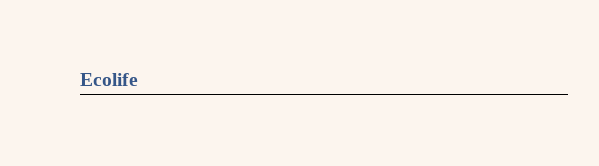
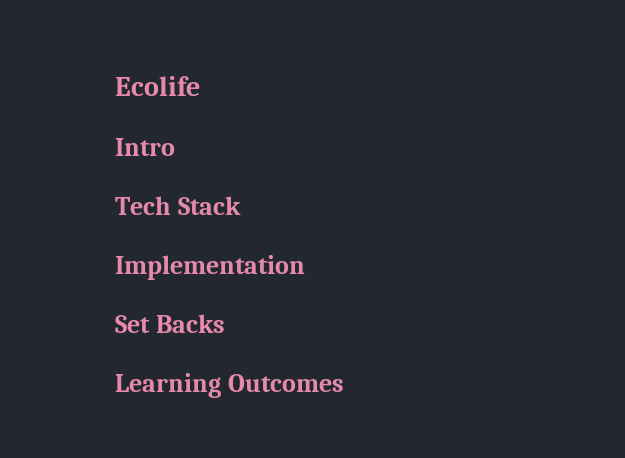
(138, 79) none -> [115,138,175,156] [115,196,241,215] [115,255,305,280] [115,314,225,333] [115,373,344,398] // Intro // Tech Stack // Implementation // Set Backs // Learning Outcomes

